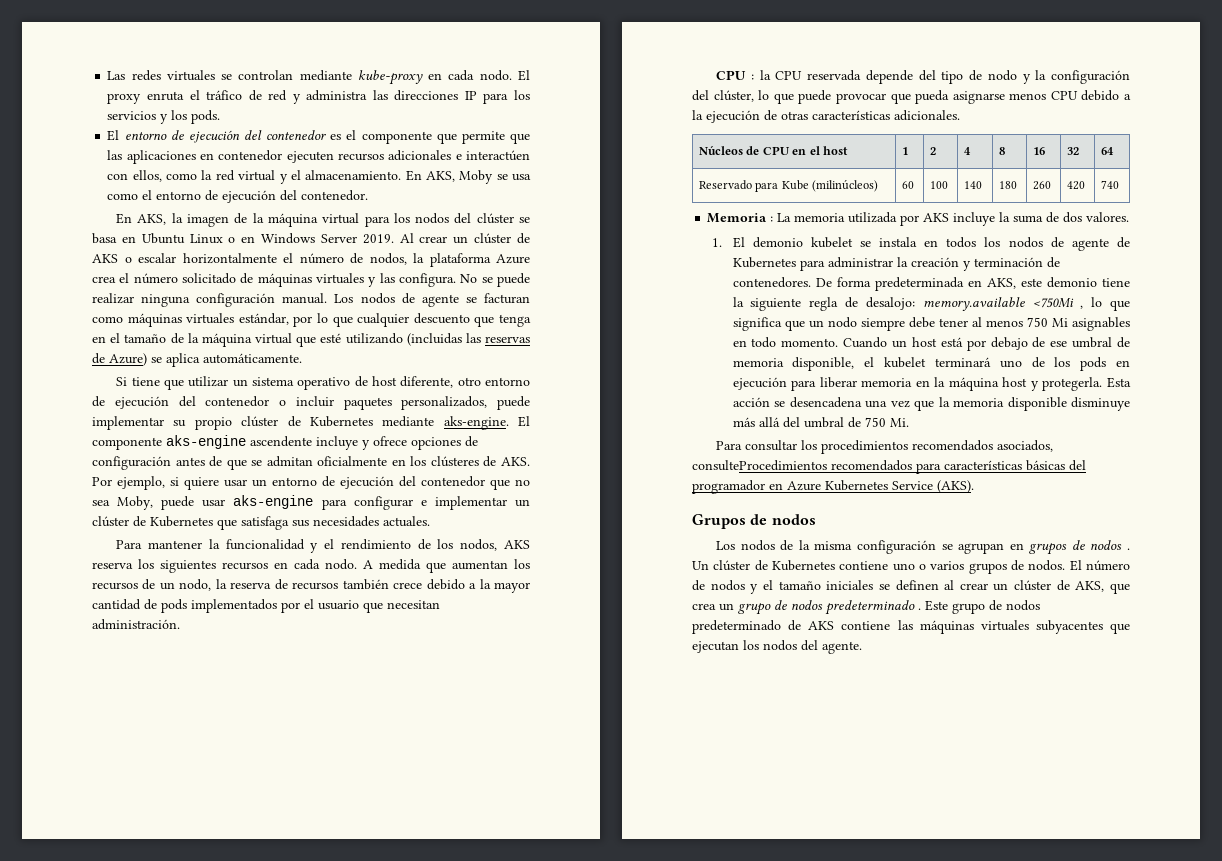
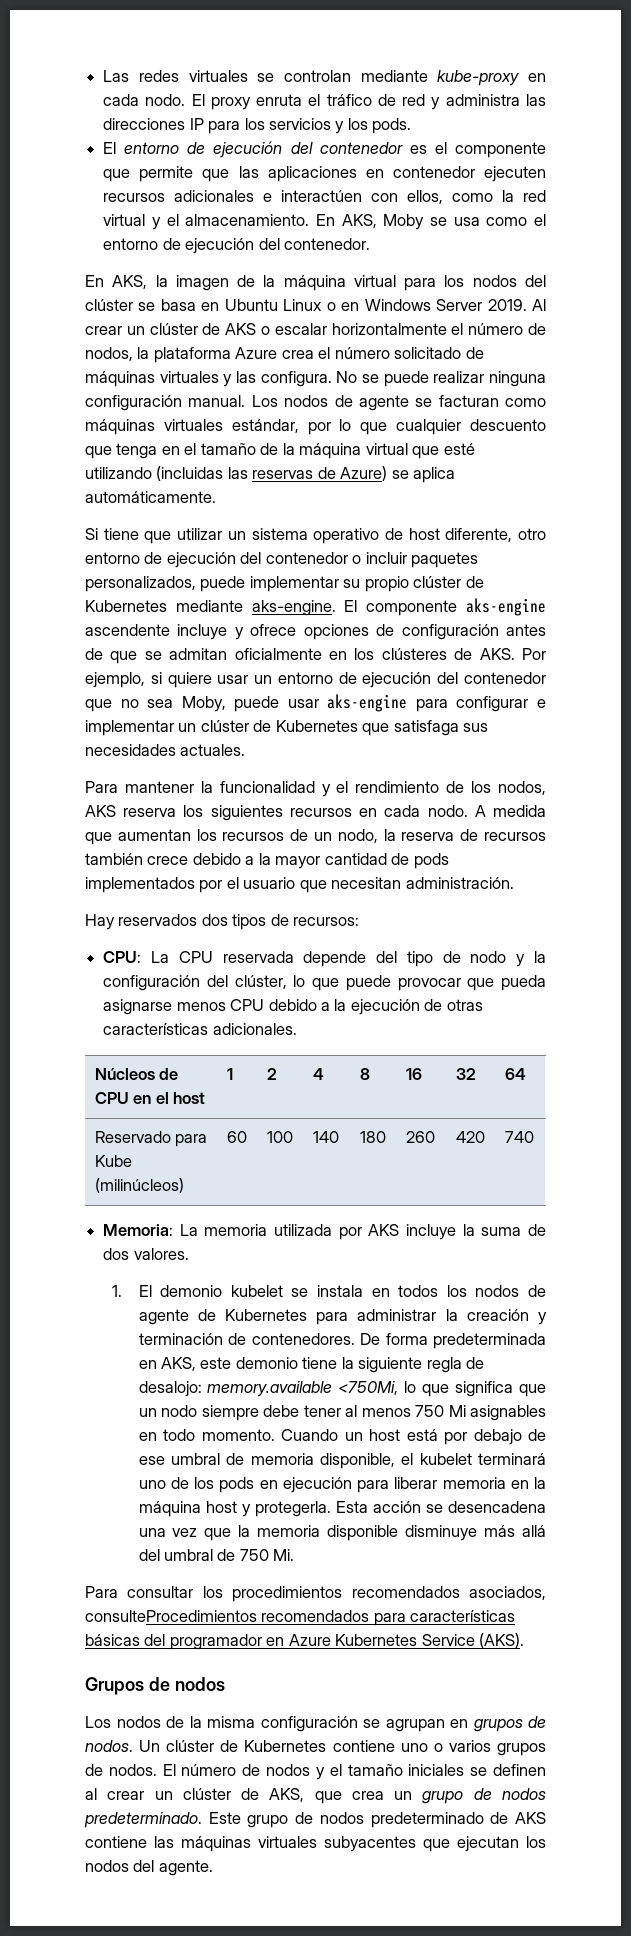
[716,70,771,80] CPU : la -> [85,914,360,930] [103,951,169,963] Hay reservados dos tipos de recursos: // CPU: La
[707,213,774,223] Memoria : -> [103,1224,174,1236] Memoria:
[1032,298,1084,309] <750Mi , -> [338,1381,399,1395] <750Mi,
[1090,540,1130,550] nodos . -> [85,1740,133,1752] nodos.
[825,600,921,615] predeterminado . -> [84,1812,202,1828] predeterminado.

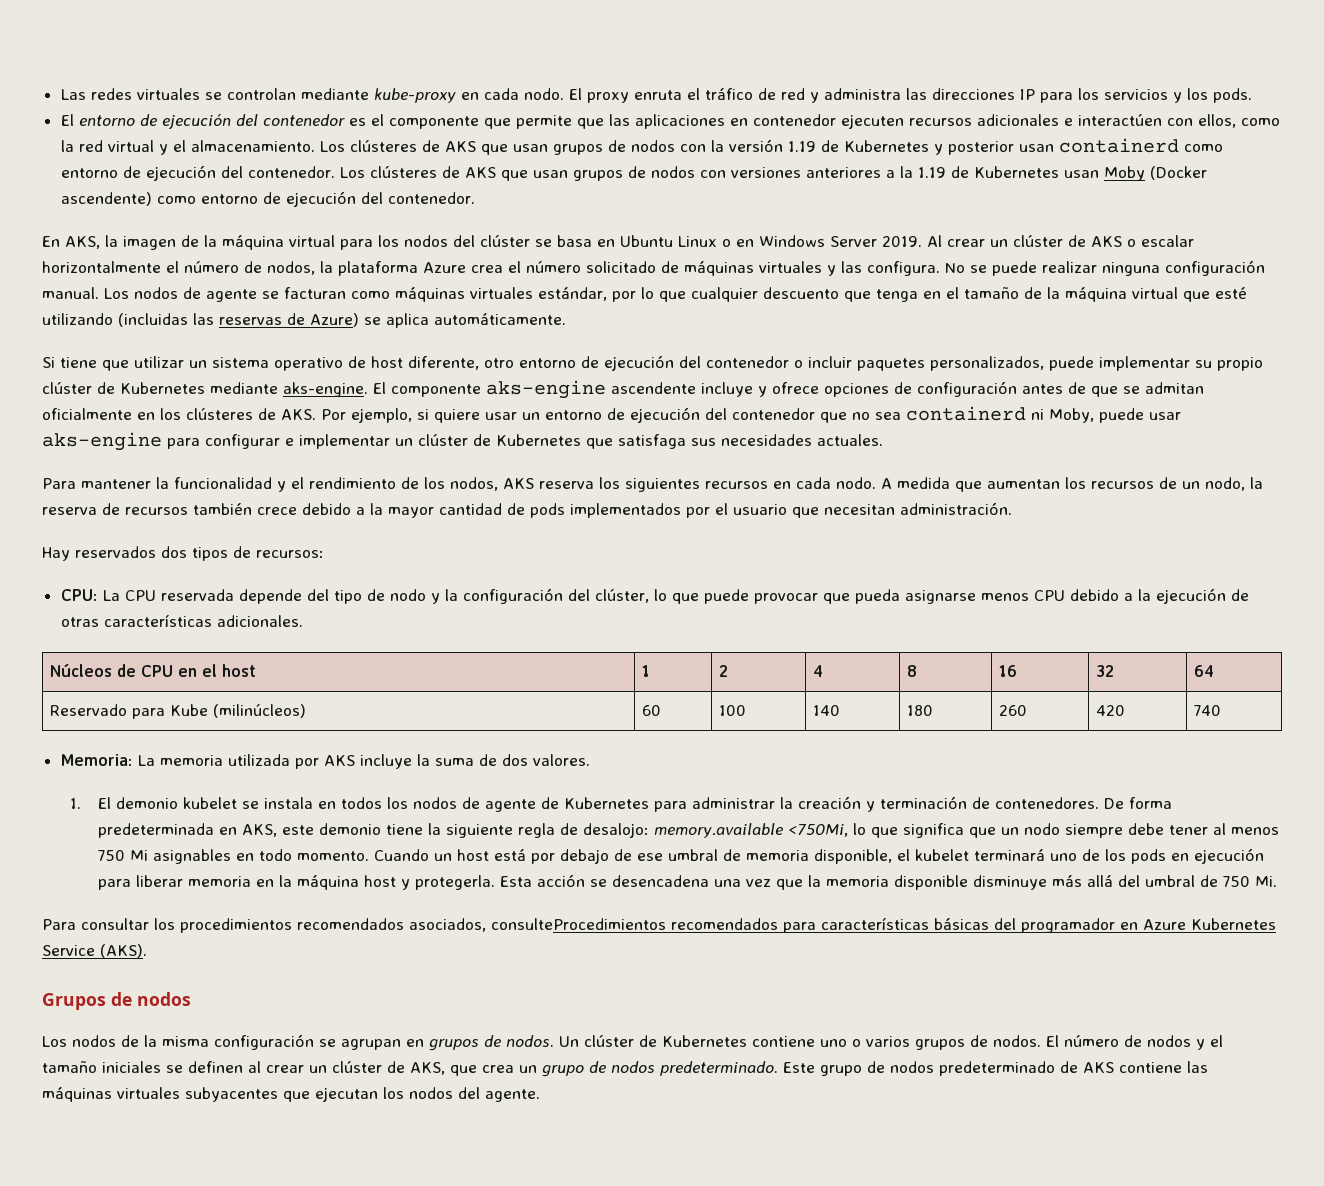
[315,214,546,230] En AKS, Moby se usa como el -> [319,138,1223,155] [60,165,1207,181] [60,192,196,206] Los clústeres de AKS que usan grupos de nodos con la versión 1.19 de Kubernetes y posterior usan containerd como entorno de ejecución del contenedor. Los clústeres de AKS que usan grupos de nodos con versiones anteriores a la 1.19 de Kubernetes usan Moby (Docker ascendente) como
(174, 703) none -> [906,406,1044,421] containerd ni

